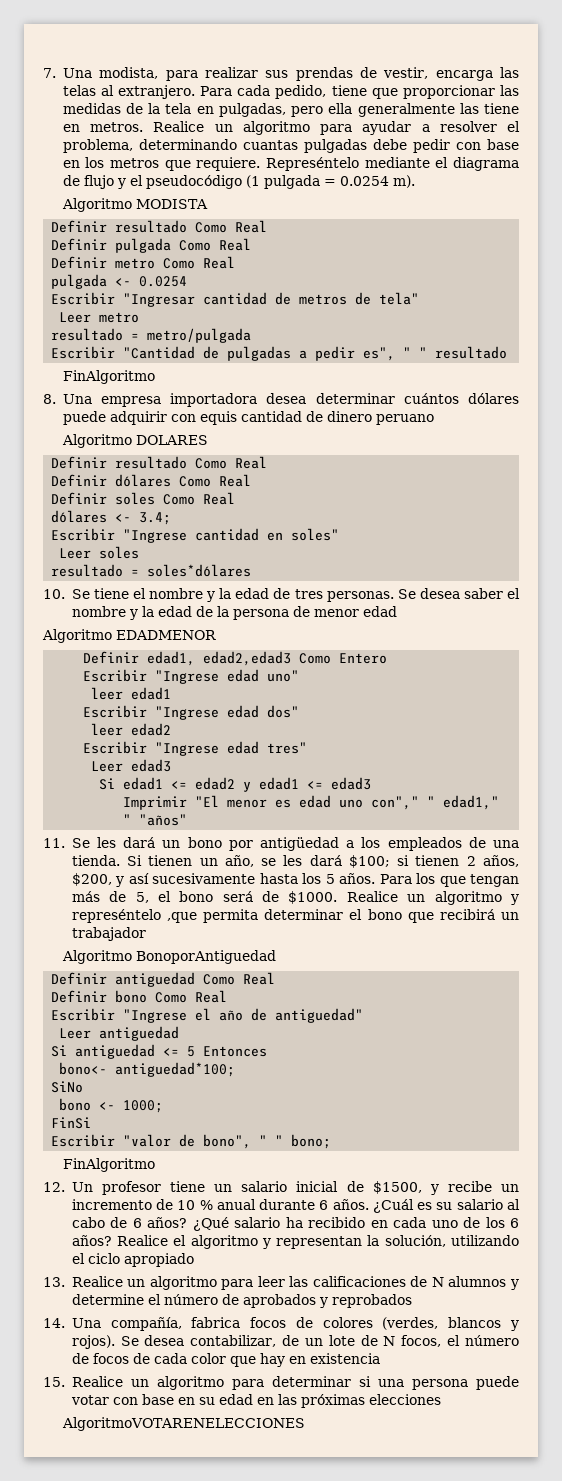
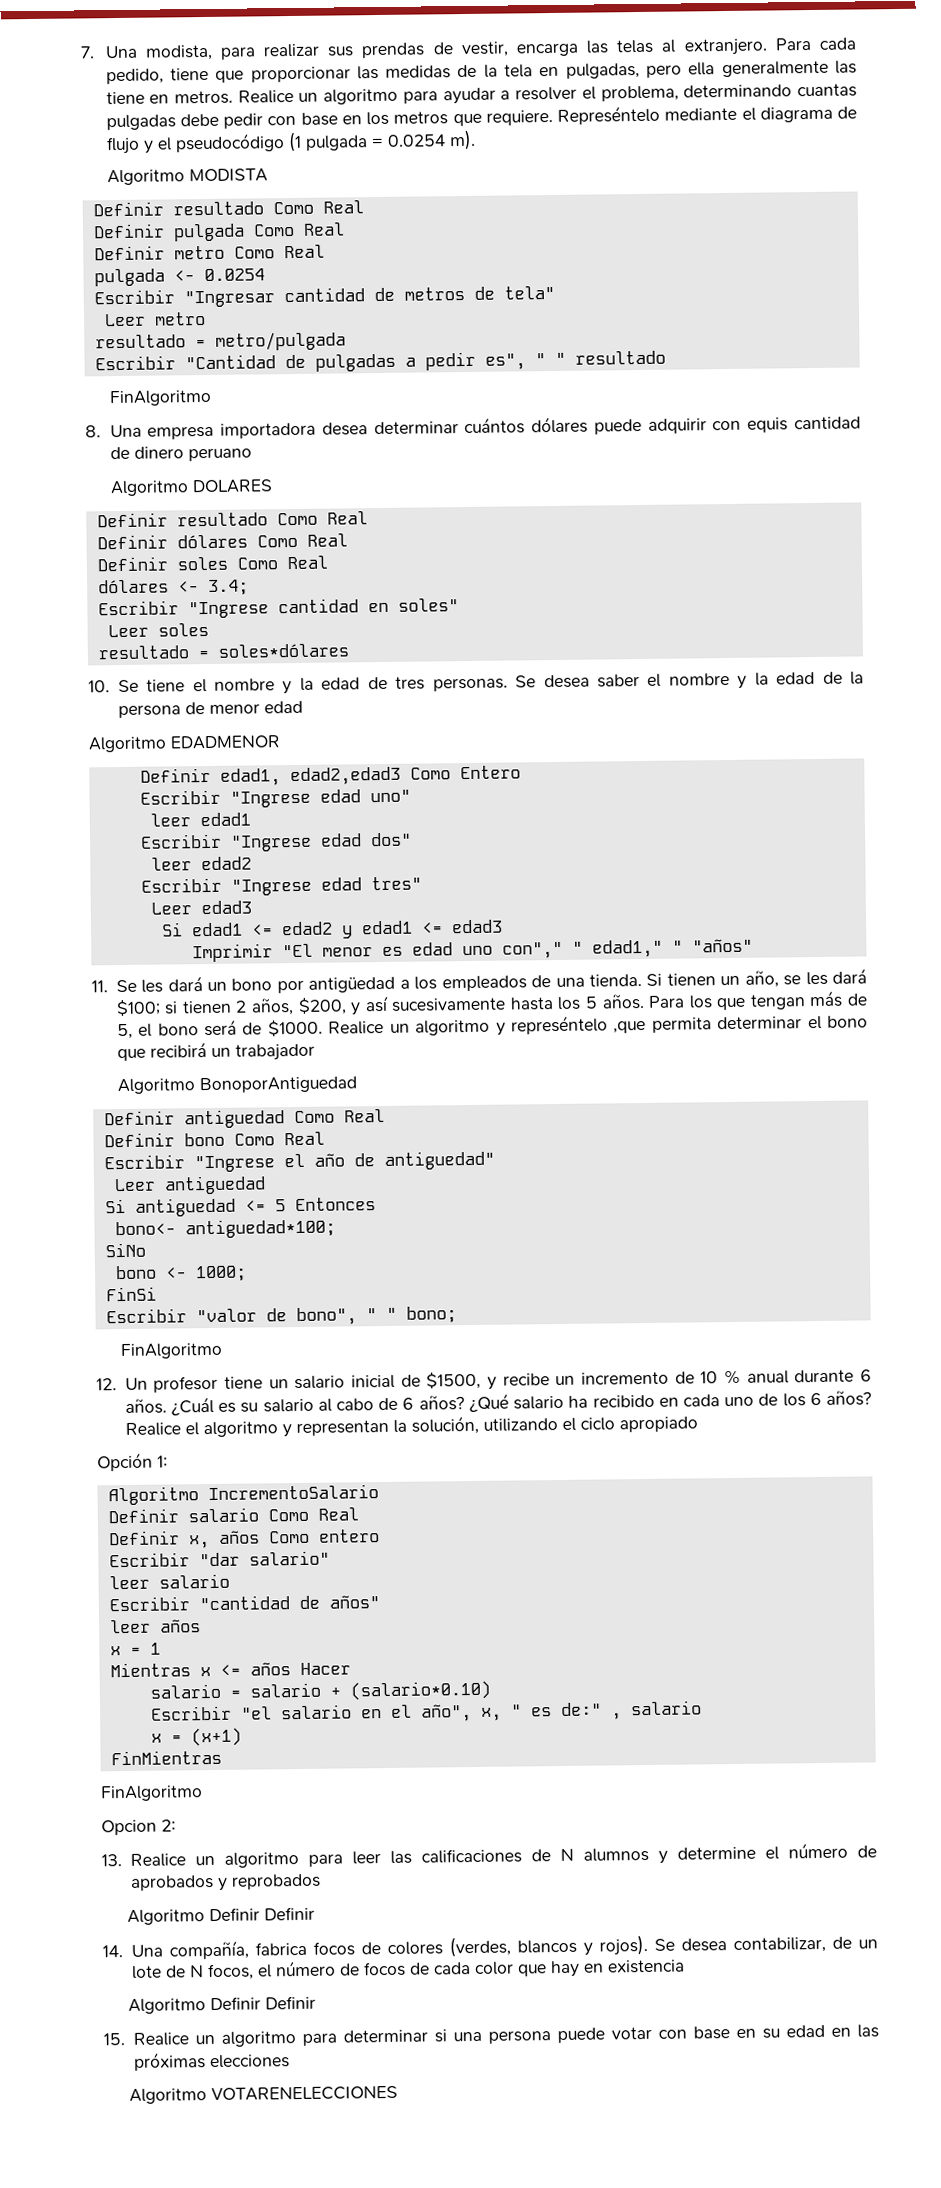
(194, 1260) none -> [97,1452,168,1472] [107,1484,379,1506] [107,1507,359,1524] [108,1529,380,1549] [108,1550,330,1568] [108,1573,230,1590] [108,1595,380,1612] [109,1619,201,1634] [109,1642,161,1656] [109,1662,351,1678] [149,1680,491,1701] [150,1700,702,1722] [150,1727,242,1747] [110,1749,222,1766] [100,1785,203,1802] [101,1819,176,1836] // Opción 1: // Algoritmo IncrementoSalario // Definir salario Como Real // Definir x, años Como entero // Escribir "dar salario" // leer salario // Escribir "cantidad de años" // leer años // x = 1 // Mientras x <= años Hacer // salario = salario + (salario*0.10) // Escribir "el salario en el año", x, " es de:" , salario // x = (x+1) // FinMientras // FinAlgoritmo // Opcion 2:
(412, 1301) none -> [126,1906,315,1926] // Algoritmo Definir Definir
(380, 1358) none -> [127,1995,316,2015] // Algoritmo Definir Definir
[61,1417,305,1431] AlgoritmoVOTARENELECCIONES -> [128,2085,398,2105] Algoritmo VOTARENELECCIONES

